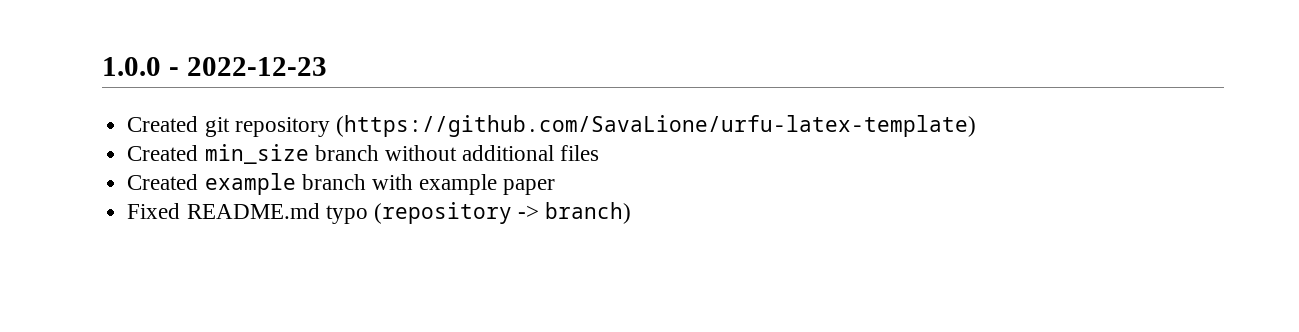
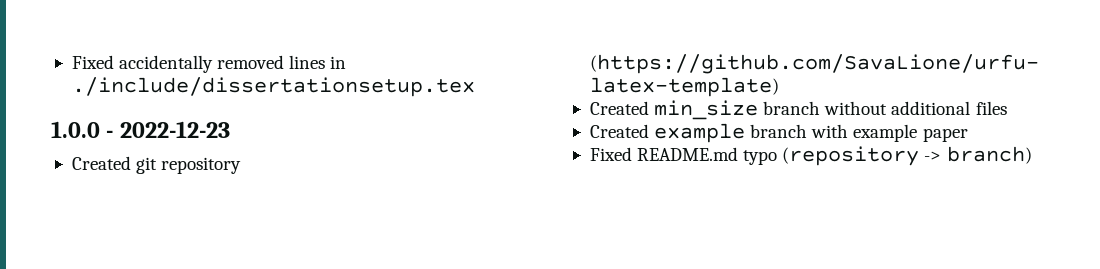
(102, 66) none -> [71,55,347,73] [71,77,475,97] Fixed accidentally removed lines in ./include/dissertationsetup.tex //

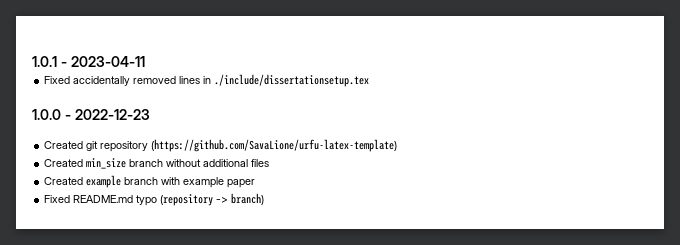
(71, 62) none -> [32,56,145,67] 1.0.1 - 2023-04-11 //

